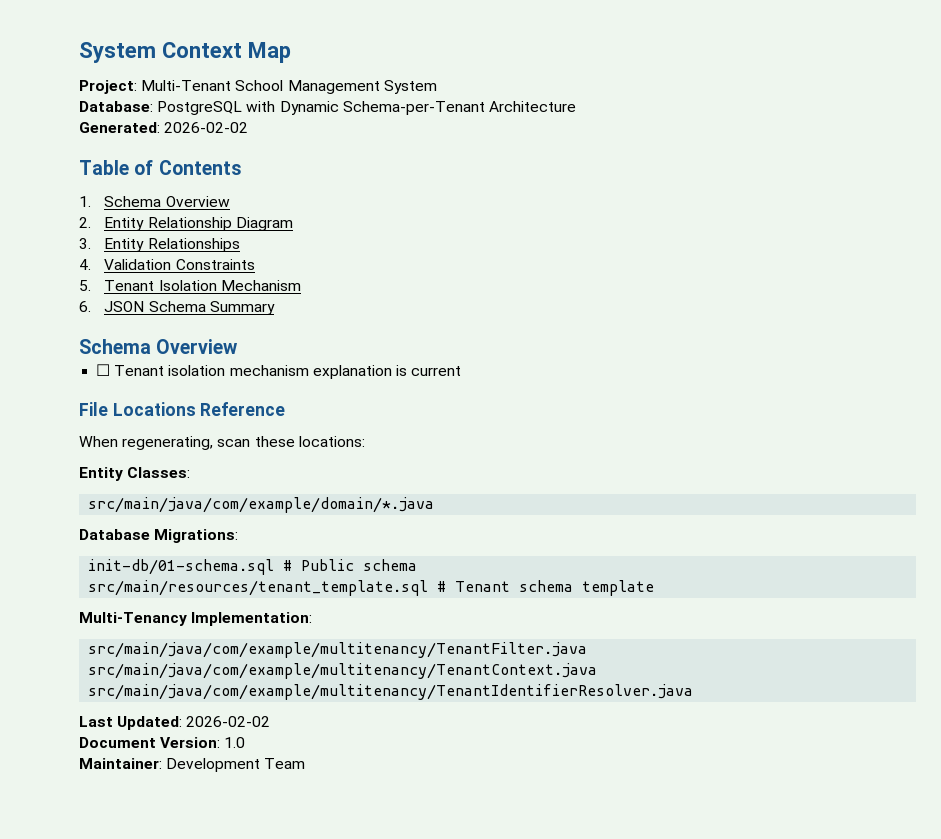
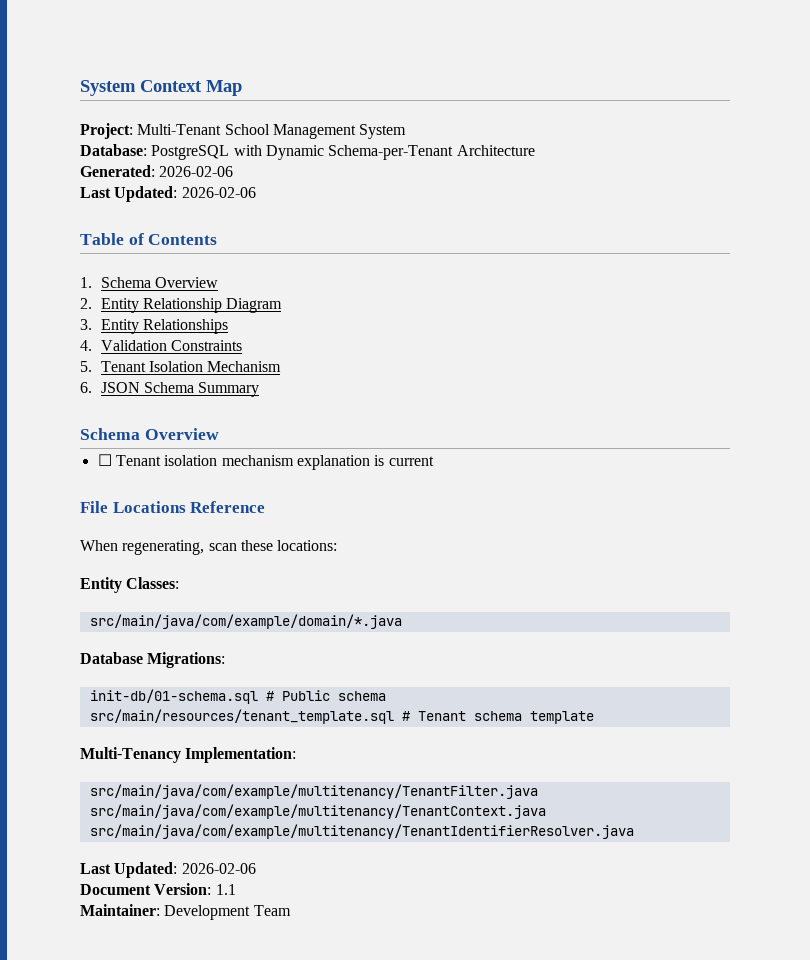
[164,122,249,133] 2026-02-02 -> [159,166,234,177] [80,186,256,202] 2026-02-06 // Last Updated: 2026-02-06
[186,716,271,727] 2026-02-02 -> [181,863,256,874] 2026-02-06
[224,737,246,748] 1.0 -> [215,884,236,895] 1.1

